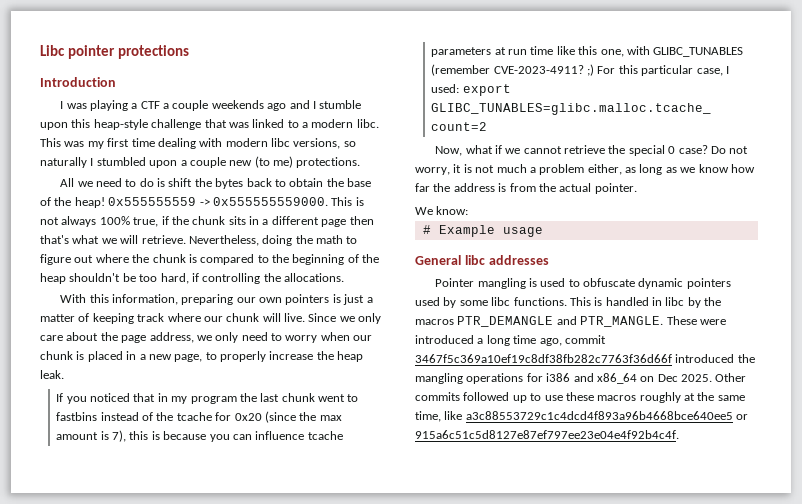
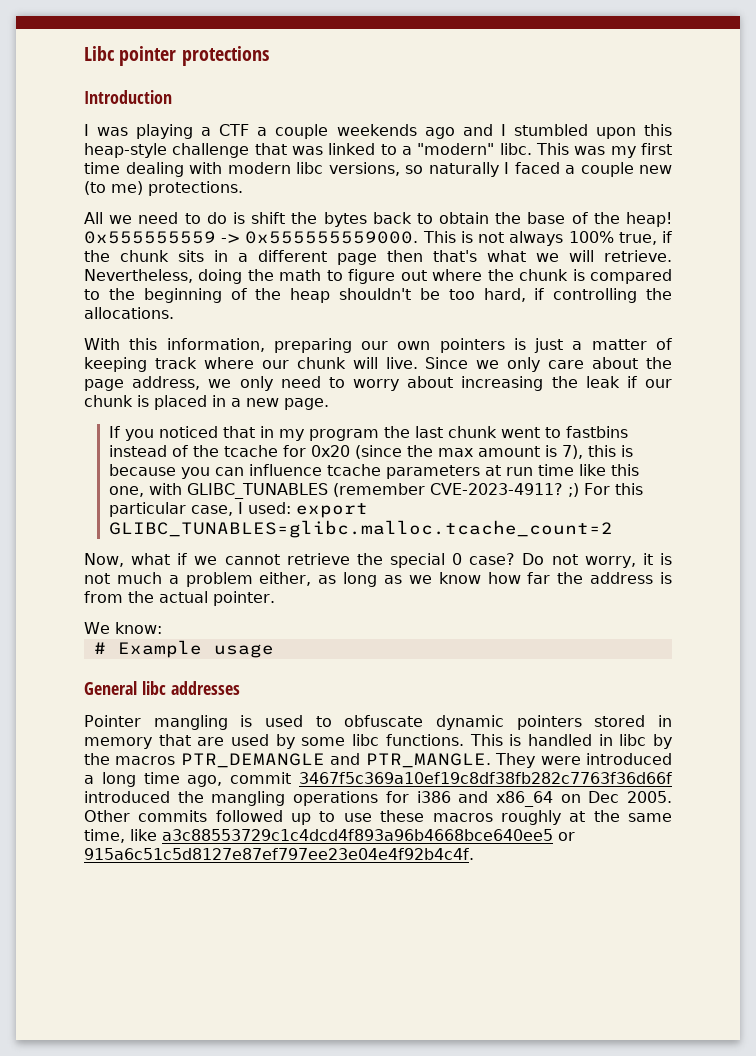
[319,100,362,109] stumble -> [513,124,588,136] stumbled
[311,119,354,128] modern -> [417,143,495,155] "modern"
[96,157,178,168] stumbled upon -> [514,162,560,174] faced
[320,332,350,341] when -> [407,376,637,391] about increasing the leak if
[174,351,364,362] [40,370,64,379] page, to properly increase the heap leak. -> [284,398,329,410] page.
(731, 283) none -> [594,715,672,727] [84,734,225,749] stored in memory that are
[666,316,697,325] These -> [495,753,536,768] They
[681,374,712,382] 2025. -> [627,791,672,803] 2005.

